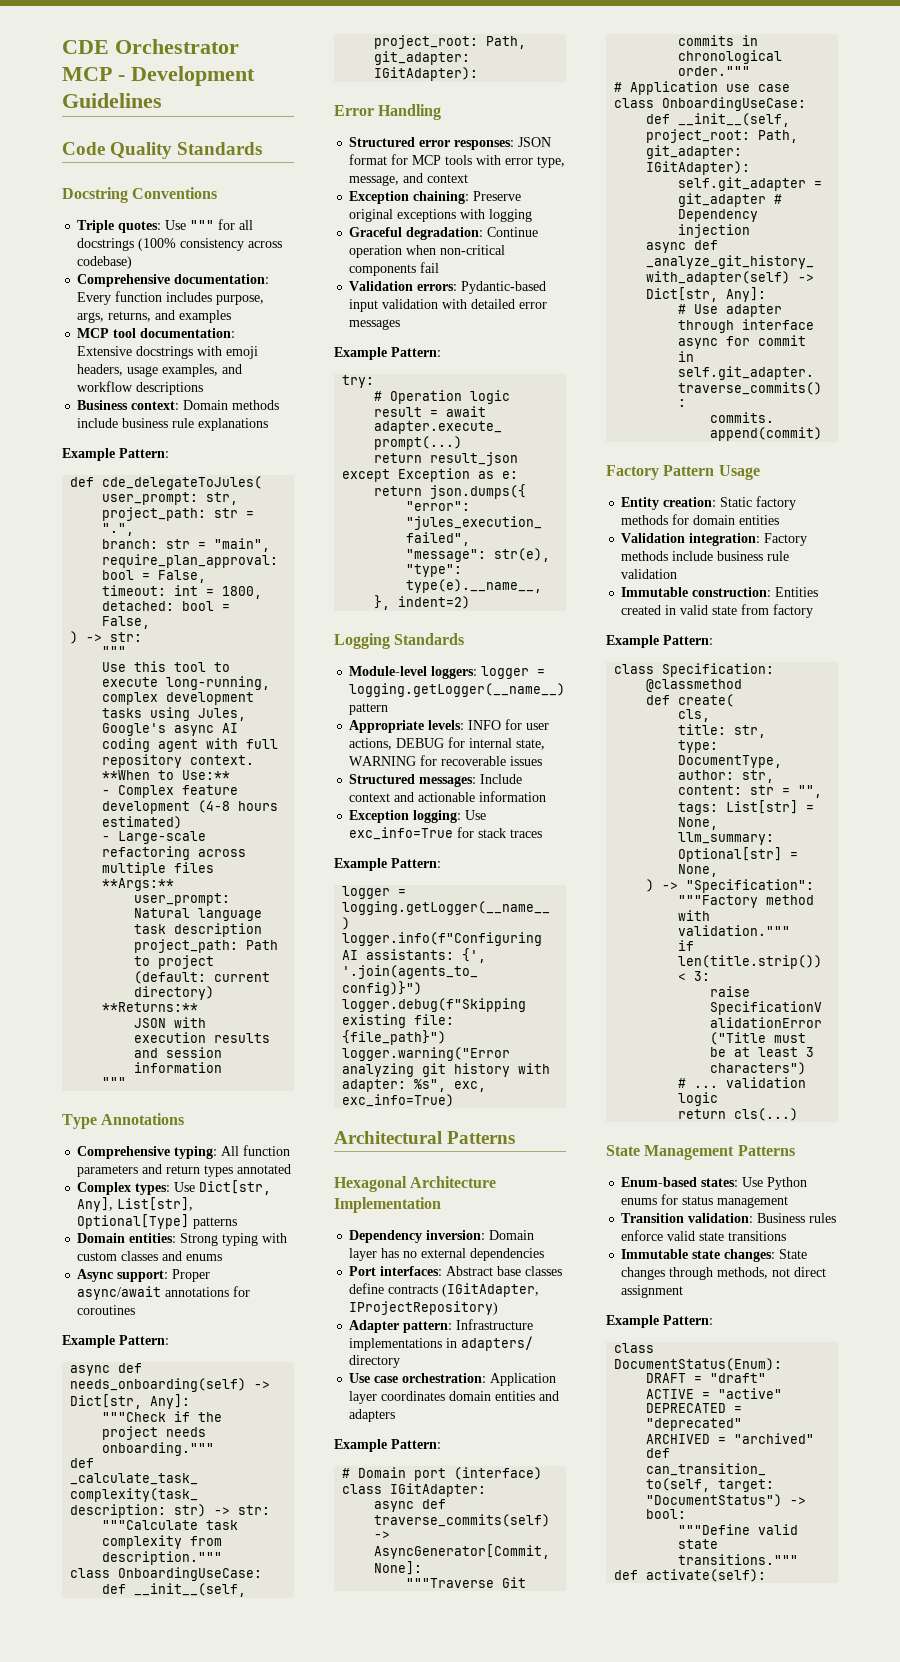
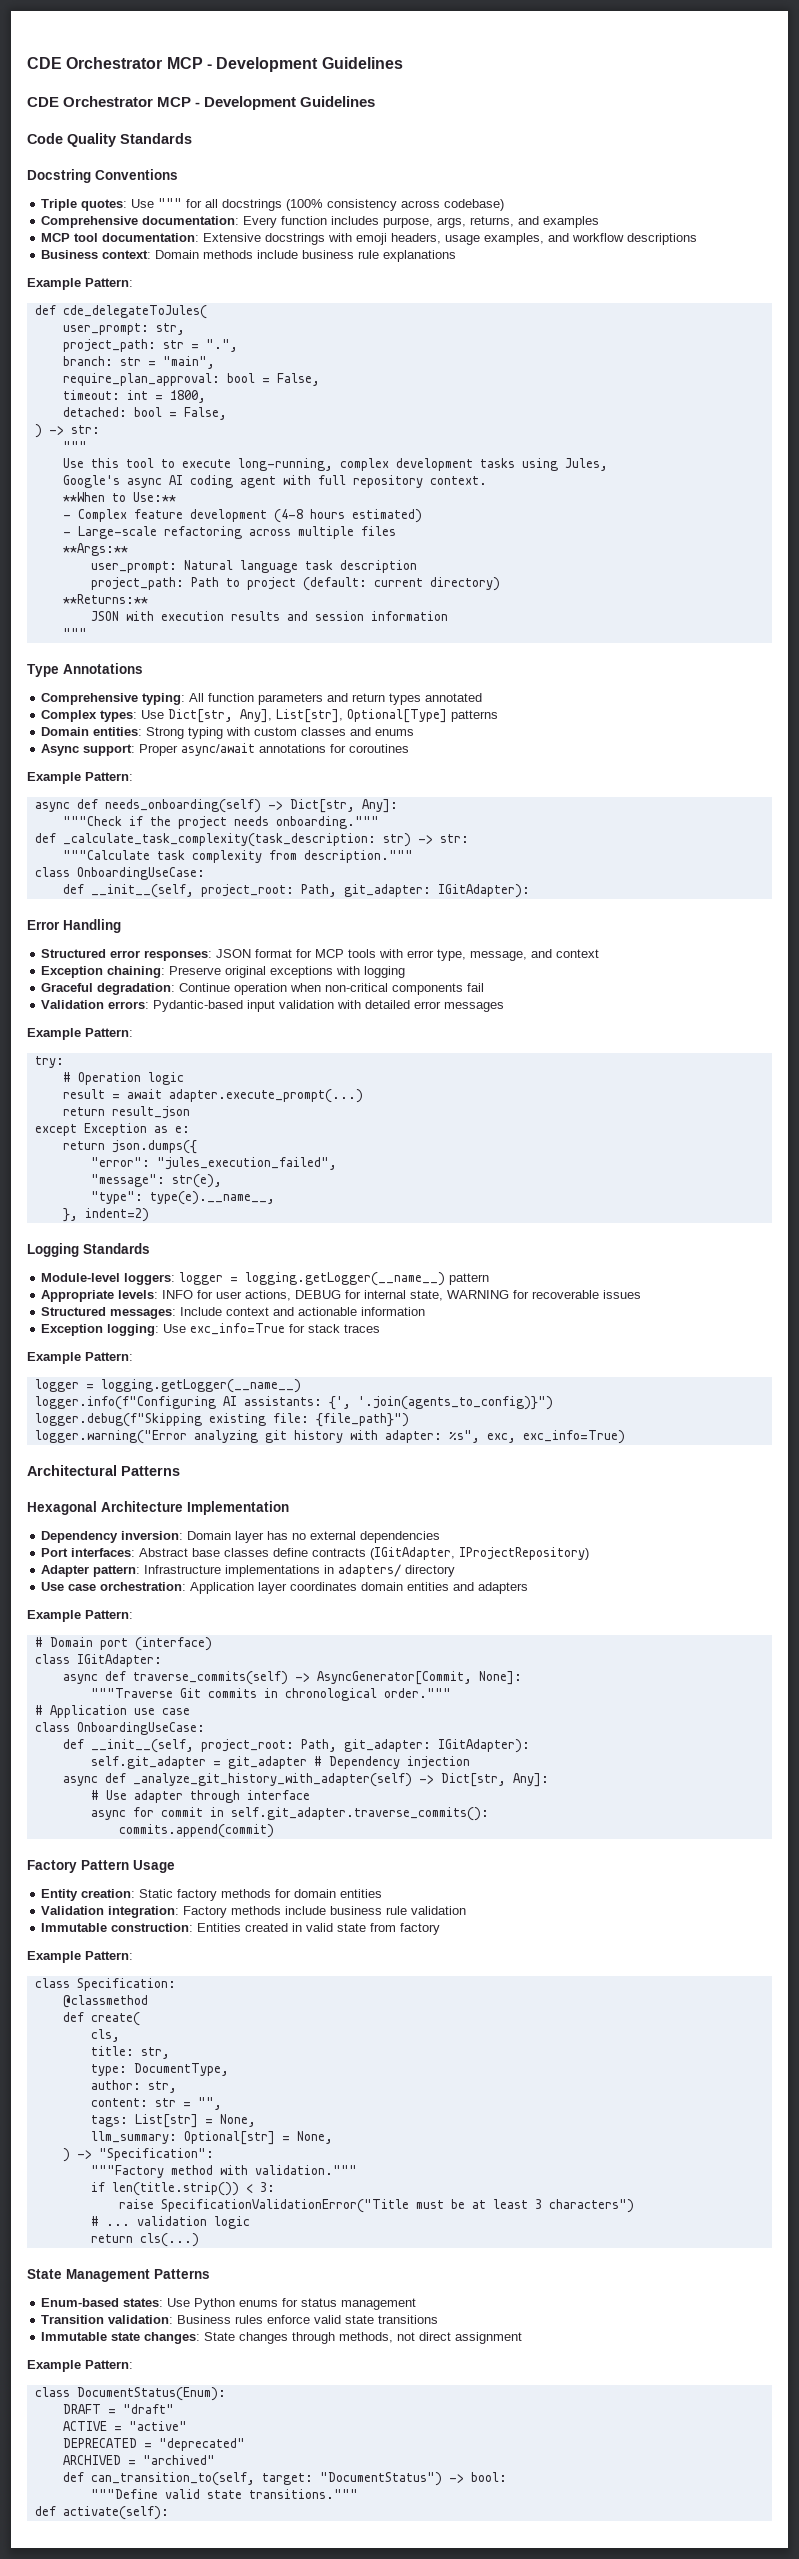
[62,39,239,54] [62,66,255,86] [62,93,162,108] CDE Orchestrator MCP - Development Guidelines -> [27,57,403,72] [27,96,376,110] CDE Orchestrator MCP - Development Guidelines // CDE Orchestrator MCP - Development Guidelines

